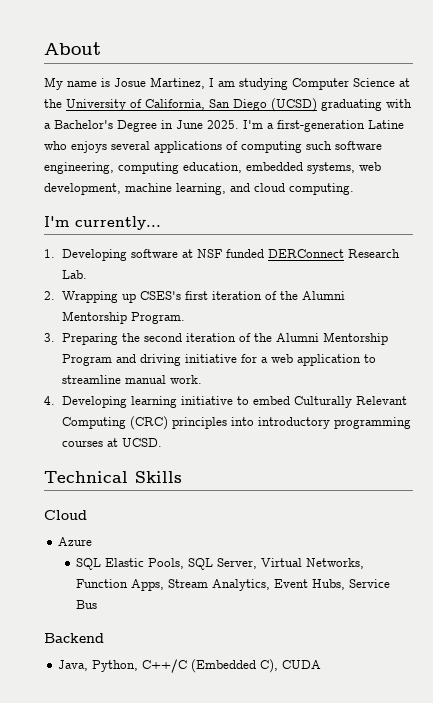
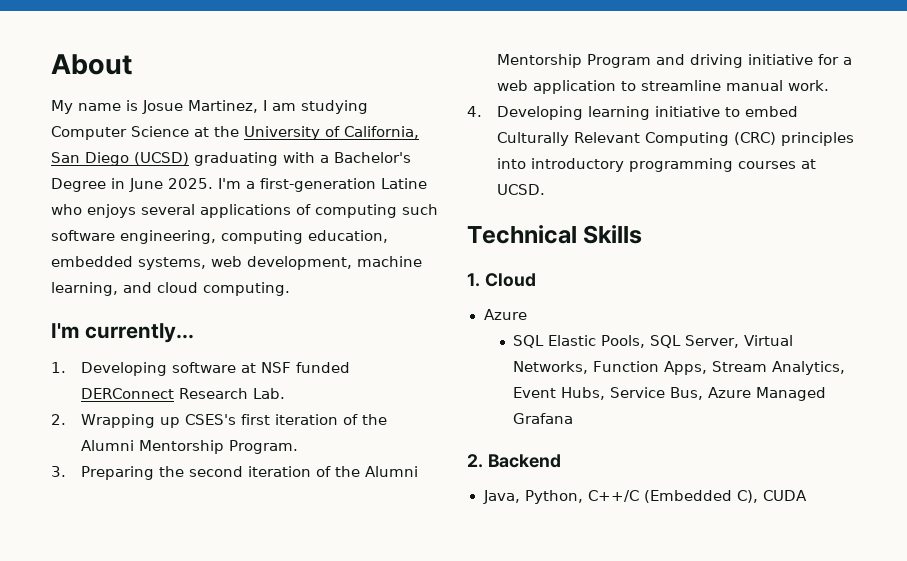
(182, 477) none -> [467,273,480,287] 1.
[76,600,98,609] Bus // -> [670,387,827,401] [513,413,574,424] [467,454,483,468] Bus, Azure Managed Grafana // 2.

